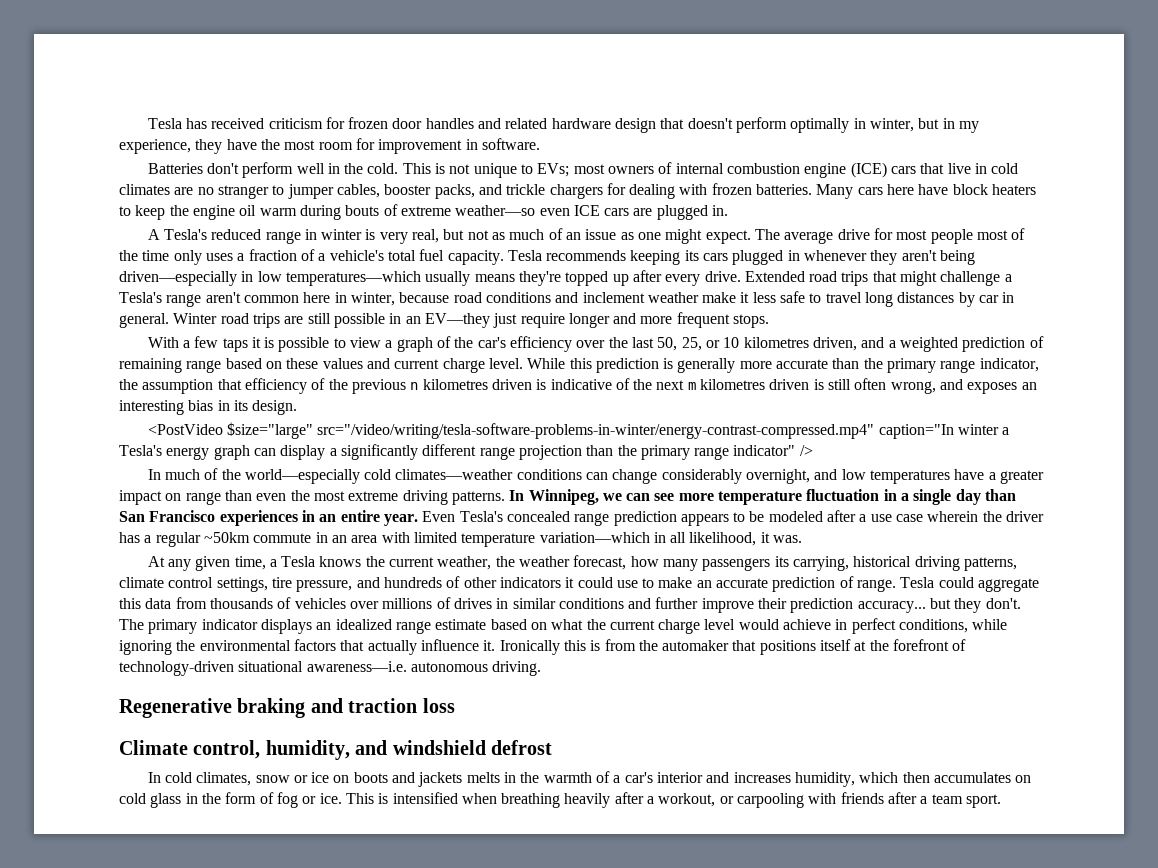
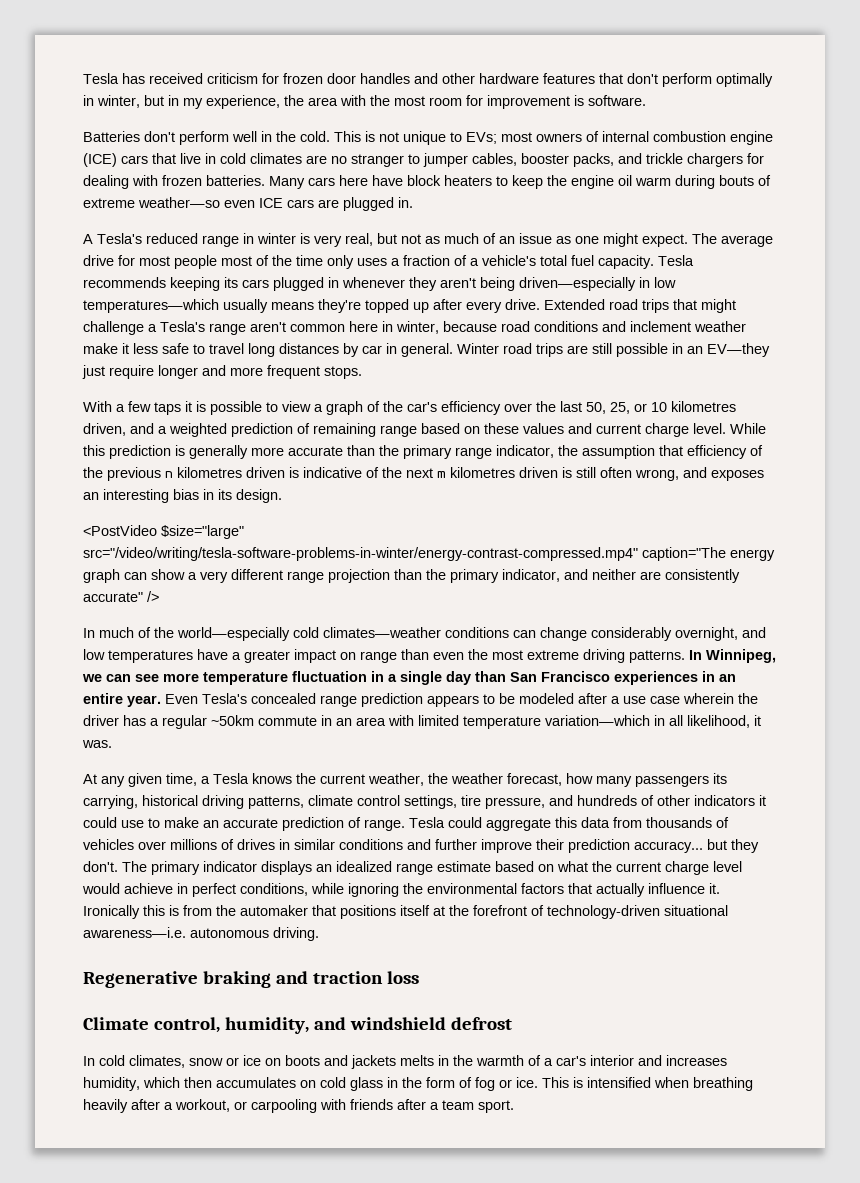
[505,118,733,133] related hardware design that doesn't -> [442,73,658,84] other hardware features that don't
[195,139,257,154] they have -> [284,95,366,106] the area with
[465,139,478,150] in -> [574,95,584,106] is
[878,424,1010,439] [119,444,418,460] caption="In winter a Tesla's energy graph can display a significantly -> [642,547,775,561] [83,569,228,583] caption="The energy graph can show a very
[694,445,796,460] range indicator" -> [502,569,740,583] [83,592,143,602] indicator, and neither are consistently accurate"

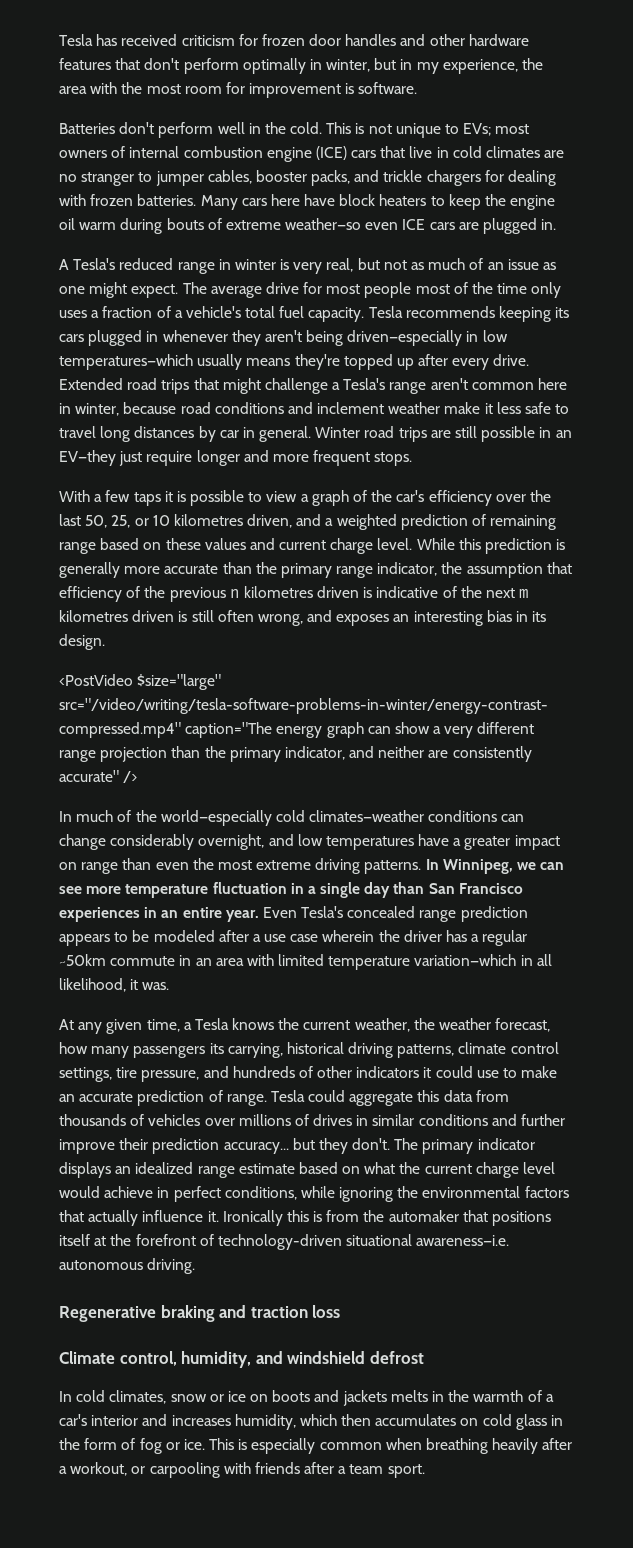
[587,1077,651,1088] intensified -> [251,1438,382,1454] especially common

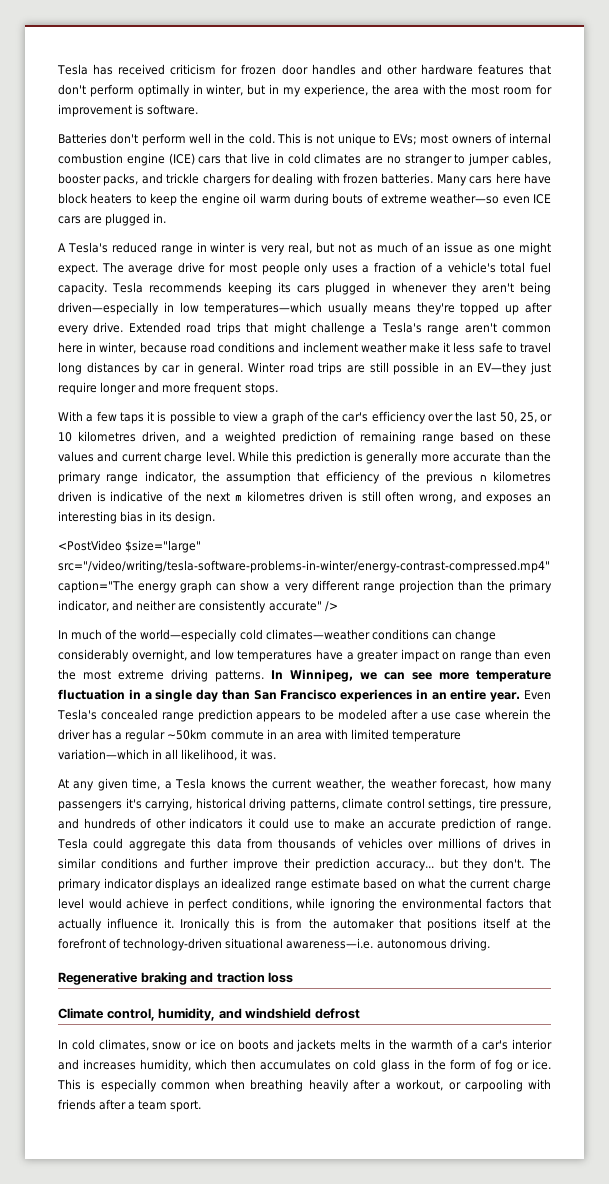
[415,282,528,294] most of the time -> (300, 268) none
[209,1043,224,1054] its -> [125,798,142,809] it's

